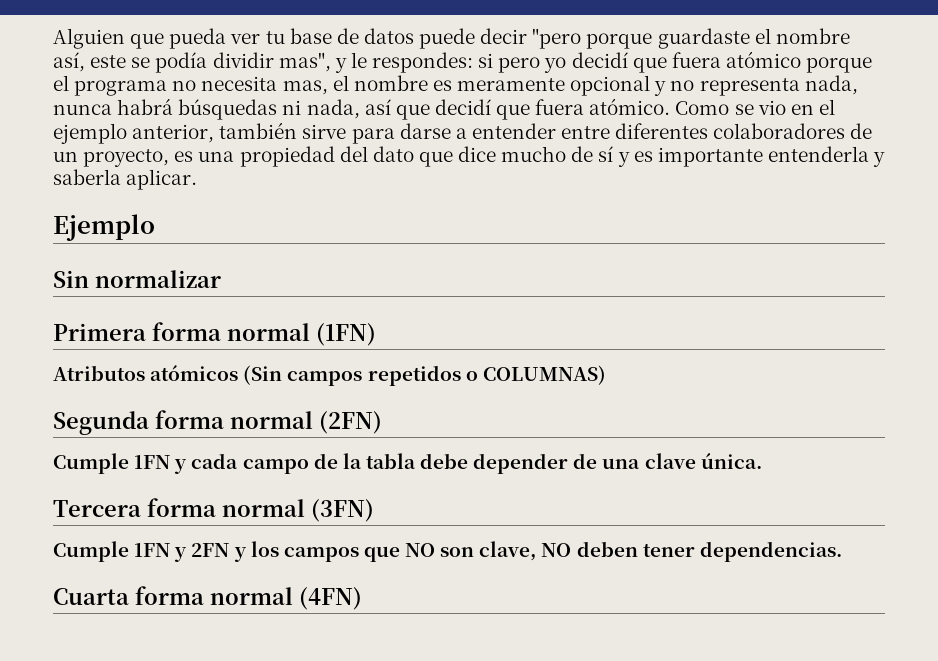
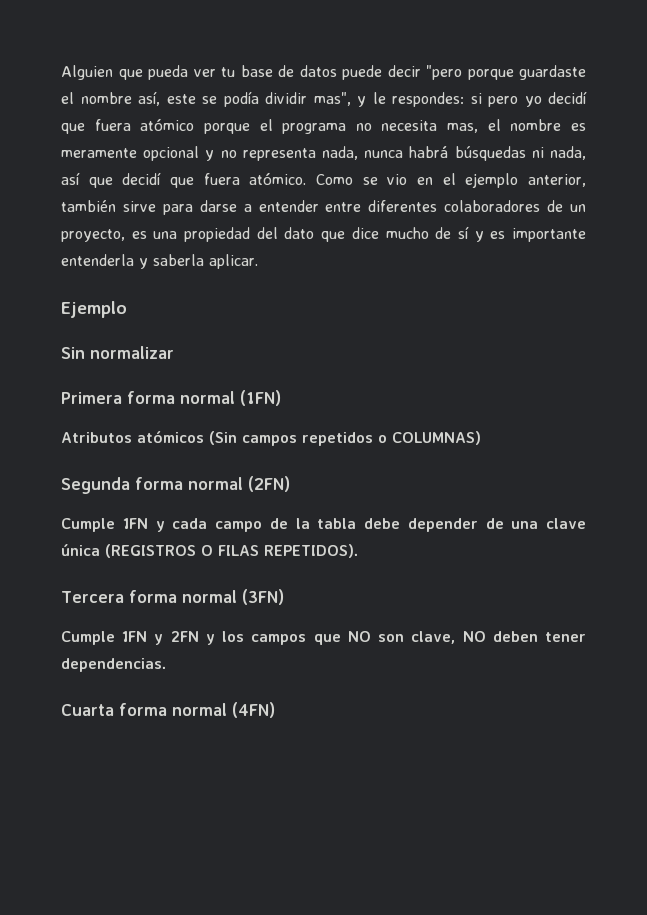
[700,453,762,469] única. -> [61,544,358,558] única (REGISTROS O FILAS REPETIDOS).

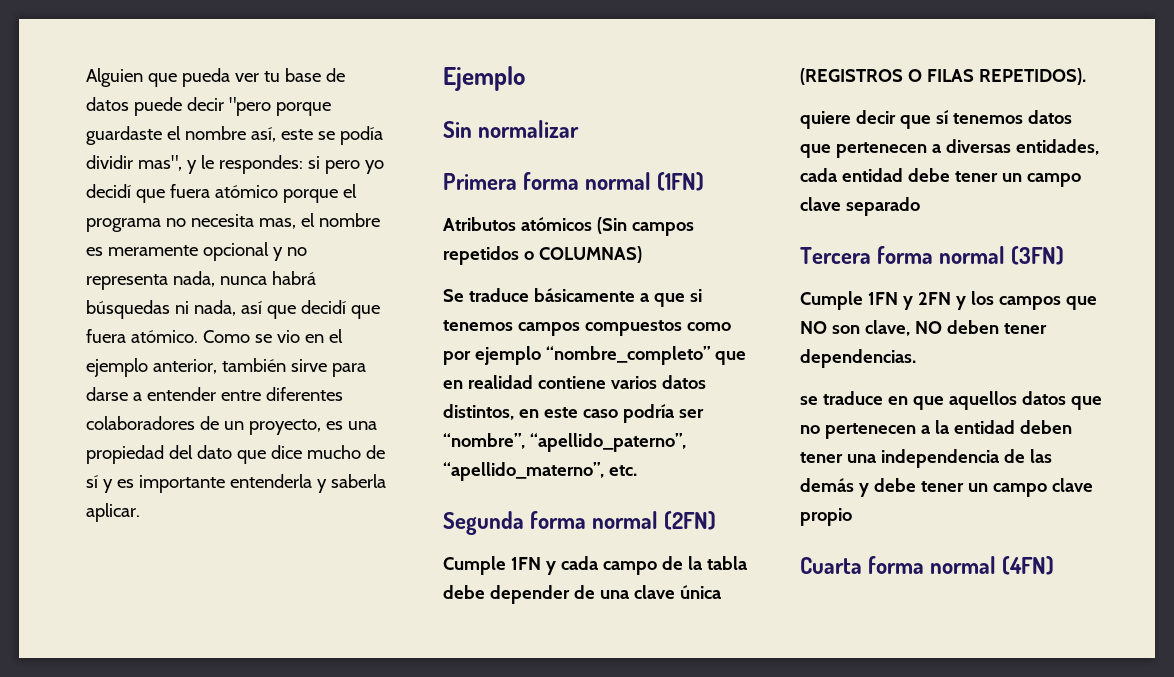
(481, 438) none -> [443,288,702,307] [443,320,731,336] [443,346,746,365] [443,375,706,389] [443,404,704,423] [443,433,686,452] [443,462,637,481] // Se traduce básicamente a que si tenemos campos compuestos como por ejemplo “nombre_completo” que en realidad contiene varios datos distintos, en este caso podría ser “nombre”, “apellido_paterno”, “apellido_materno”, etc.
(358, 551) none -> [800,110,1072,129] [800,139,1099,158] [800,168,1081,187] [800,197,920,216] // quiere decir que sí tenemos datos que pertenecen a diversas entidades, cada entidad debe tener un campo clave separado
(166, 665) none -> [800,391,1102,410] [800,420,1072,439] [800,449,1052,468] [800,478,1093,497] [800,508,852,526] // se traduce en que aquellos datos que no pertenecen a la entidad deben tener una independencia de las demás y debe tener un campo clave propio

